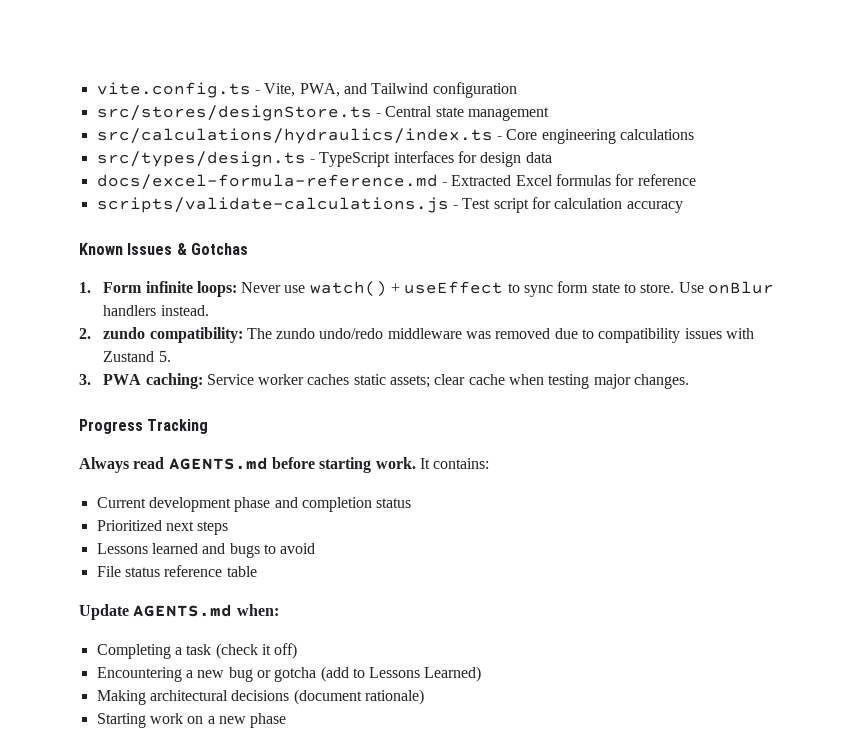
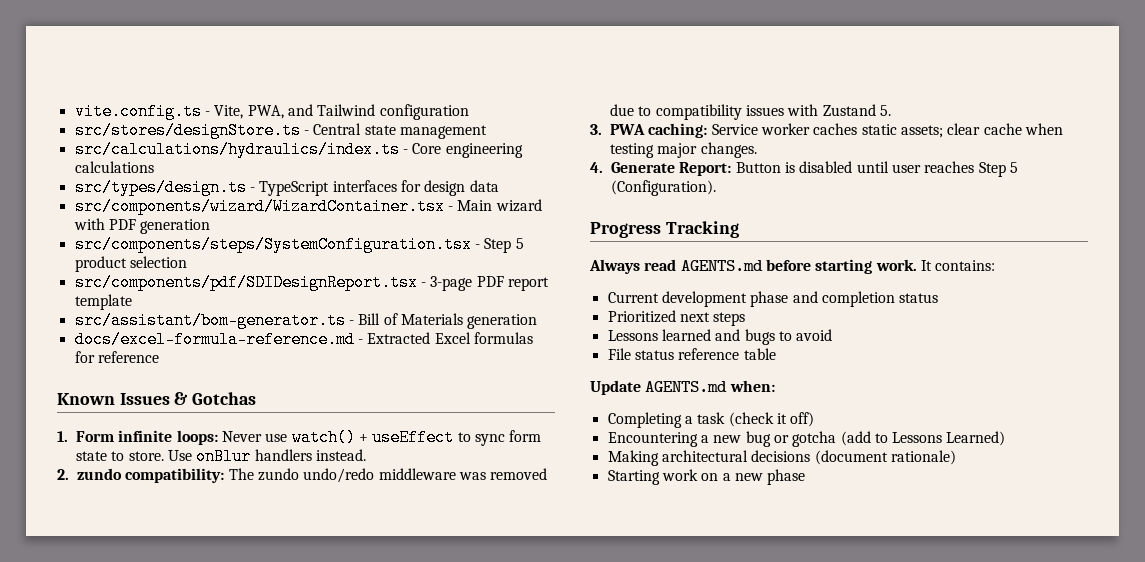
(552, 157) none -> [74,198,542,215] [73,218,211,234] [74,236,524,253] [74,256,187,272] [74,274,549,291] [74,294,132,310] [74,312,538,329] // src/components/wizard/WizardContainer.tsx - Main wizard with PDF generation // src/components/steps/SystemConfiguration.tsx - Step 5 product selection // src/components/pdf/SDIDesignReport.tsx - 3-page PDF report template // src/assistant/bom-generator.ts - Bill of Materials generation
[96,197,683,213] // scripts/validate-calculations.js - Test script for calculation accuracy -> (159, 357) none
(690, 381) none -> [590,161,1018,177] [611,180,716,196] // 4. Generate Report: Button is disabled until user reaches Step 5 (Configuration).

